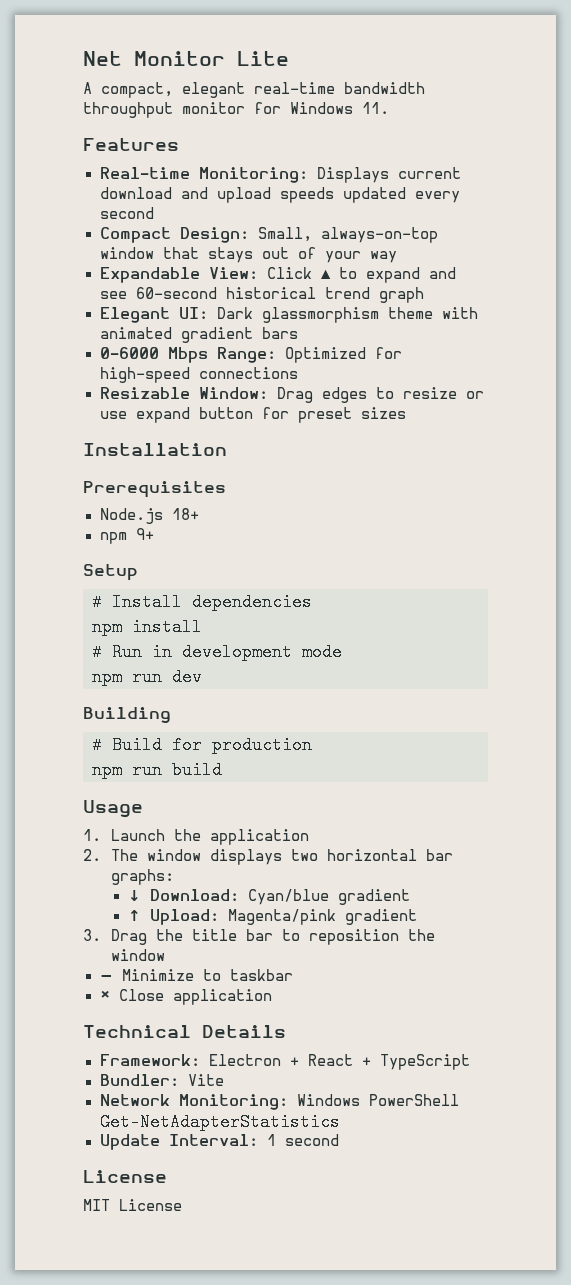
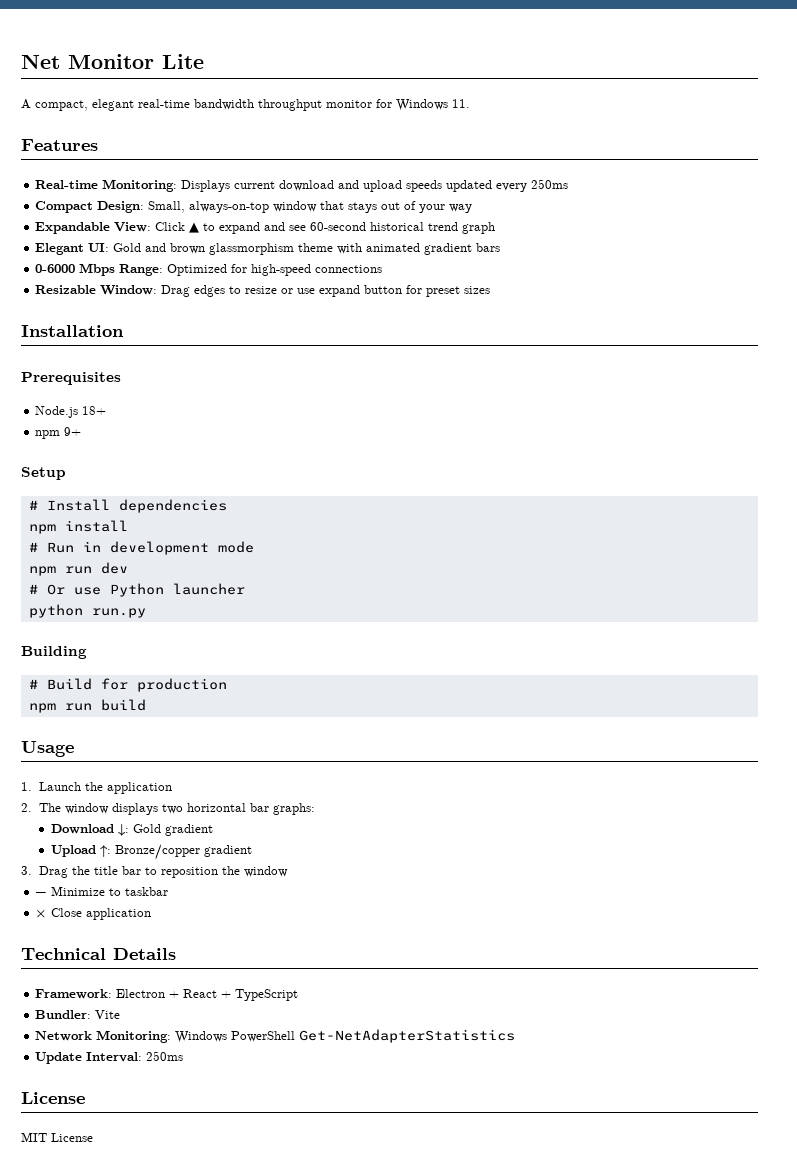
[99,207,154,219] second -> [531,179,569,189] 250ms
[216,307,253,319] Dark -> [113,243,206,254] Gold and brown
(202, 677) none -> [28,583,245,597] [28,604,146,618] // # Or use Python launcher // python run.py
[127,889,410,905] [127,909,336,925] ↓ Download: Cyan/blue gradient // ↑ Upload: Magenta/pink -> [50,824,213,836] [50,844,200,860] Download ↓: Gold gradient // Upload ↑: Bronze/copper
[266,1134,339,1146] 1 second -> [146,1051,184,1061] 250ms

